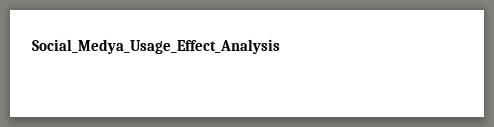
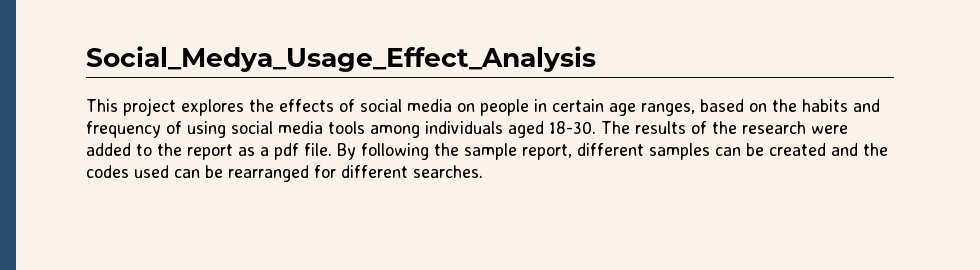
(280, 46) none -> [86,98,880,116] [86,121,848,138] [86,143,888,160] [86,165,483,182] // This project explores the effects of social media on people in certain age ranges, based on the habits and frequency of using social media tools among individuals aged 18-30. The results of the research were added to the report as a pdf file. By following the sample report, different samples can be created and the codes used can be rearranged for different searches.

